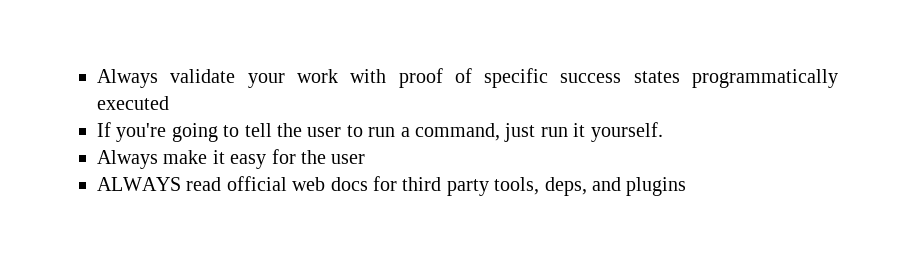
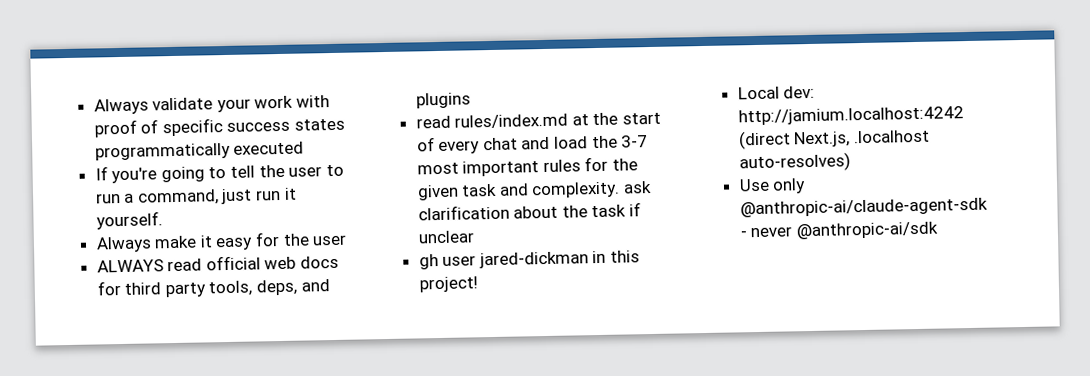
(687, 186) none -> [415,112,662,129] [416,135,649,155] [416,156,639,177] [416,180,653,201] [417,202,642,221] [417,230,475,244] [418,250,641,270] [418,276,478,293] [737,85,816,100] [737,106,964,126] [737,129,930,150] [738,152,851,173] [738,178,807,194] [739,197,988,218] [739,221,938,240] // read rules/index.md at the start of every chat and load the 3-7 most important rules for the given task and complexity. ask clarification about the task if unclear // gh user jared-dickman in this project! // Local dev: http://jamium.localhost:4242 (direct Next.js, .localhost auto-resolves) // Use only @anthropic-ai/claude-agent-sdk - never @anthropic-ai/sdk

